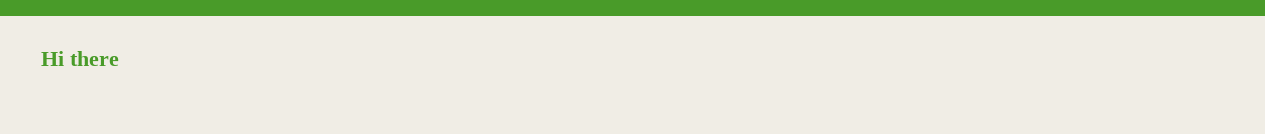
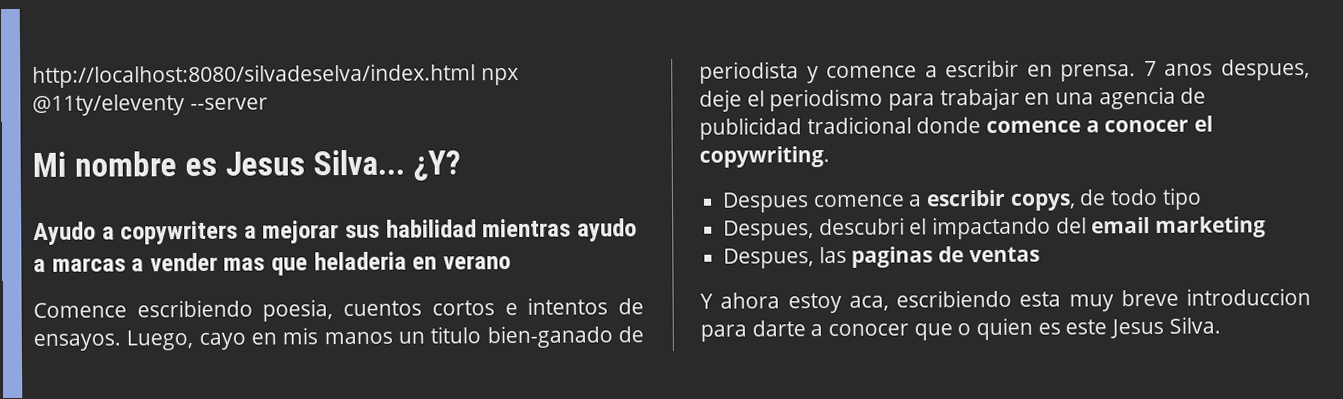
[41,51,119,66] Hi there -> [32,63,519,89] [32,94,268,117] [32,149,461,181] [33,218,637,246] [33,251,511,276] [33,297,644,322] [33,325,644,352] [699,58,1310,84] [699,86,1207,112] [699,115,1214,140] [699,146,830,168] [722,187,1202,213] [723,216,1267,241] [723,246,1040,269] [700,287,1311,314] [700,316,1221,342] http://localhost:8080/silvadeselva/index.html npx @11ty/eleventy --server // Mi nombre es Jesus Silva... ¿Y? // Ayudo a copywriters a mejorar sus habilidad mientras ayudo a marcas a vender mas que heladeria en verano // Comence escribiendo poesia, cuentos cortos e intentos de ensayos. Luego, cayo en mis manos un titulo bien-ganado de periodista y comence a escribir en prensa. 7 anos despues, deje el periodismo para trabajar en una agencia de publicidad tradicional donde comence a conocer el copywriting. // Despues comence a escribir copys, de todo tipo // Despues, descubri el impactando del email marketing // Despues, las paginas de ventas // Y ahora estoy aca, escribiendo esta muy breve introduccion para darte a conocer que o quien es este Jesus Silva.

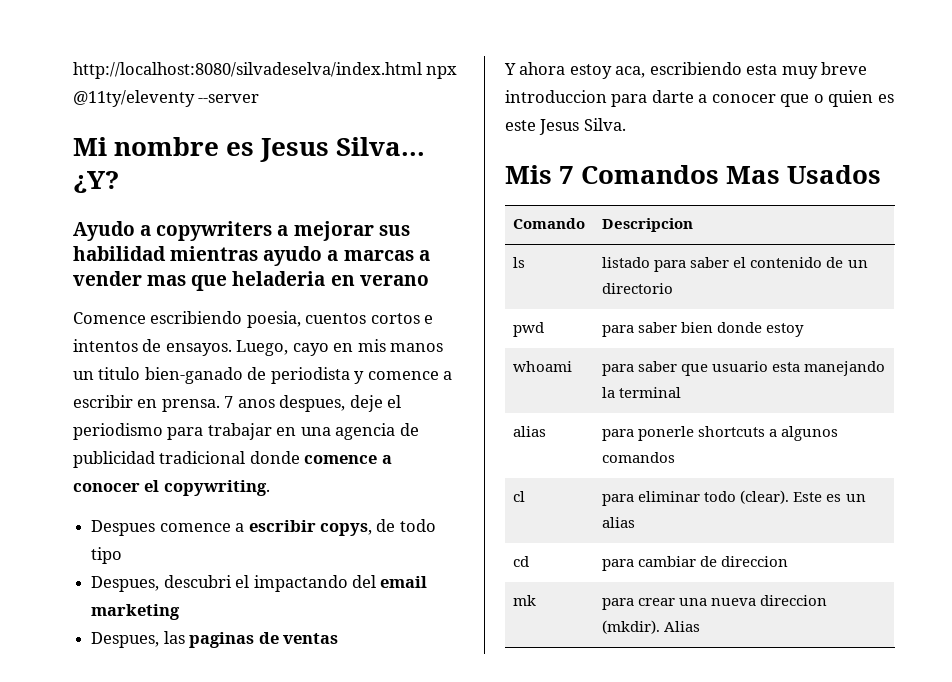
(1221, 325) none -> [505,165,882,184] [513,218,586,229] [602,218,694,232] [513,257,526,268] [602,257,868,272] [602,283,674,294] [513,322,545,337] [602,322,805,337] [513,361,573,372] [602,361,886,376] [602,387,682,398] [513,426,547,437] [602,426,839,441] [602,452,676,463] [513,491,526,502] [602,490,866,506] [602,517,636,528] [513,556,530,567] [602,556,789,571] [513,595,537,606] [602,595,828,610] [602,620,701,634] // Mis 7 Comandos Mas Usados // Comando | Descripcion // ls | listado para saber el contenido de un directorio // pwd | para saber bien donde estoy // whoami | para saber que usuario esta manejando la terminal // alias | para ponerle shortcuts a algunos comandos // cl | para eliminar todo (clear). Este es un alias // cd | para cambiar de direccion // mk | para crear una nueva direccion (mkdir). Alias

